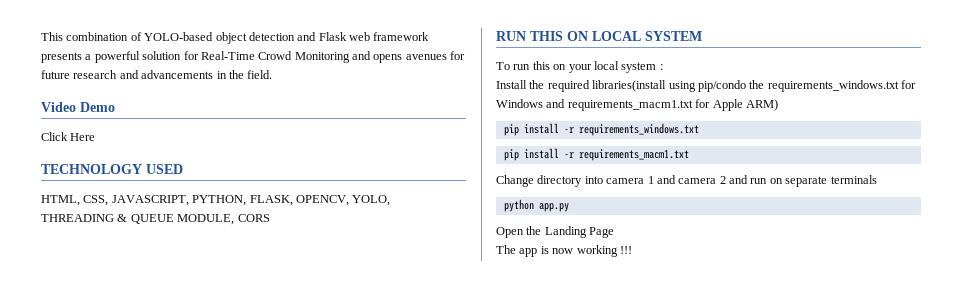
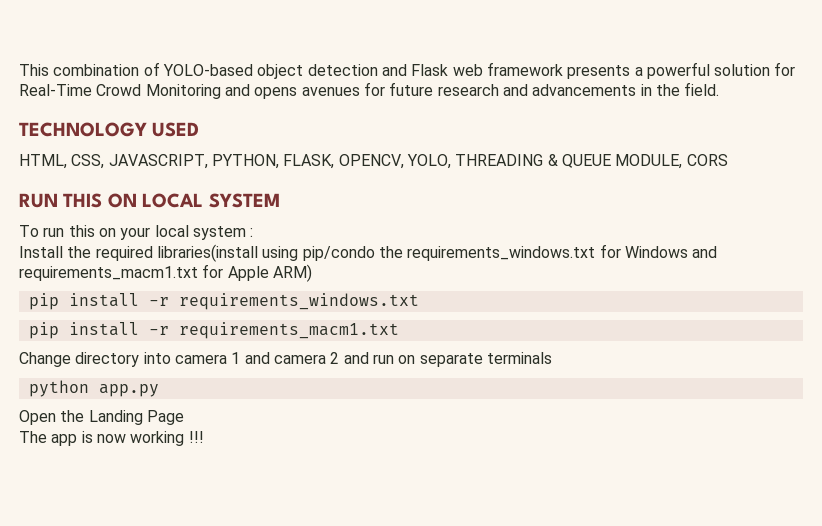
[41,102,115,112] [41,132,96,141] // Video Demo // Click Here -> (720, 89) none

